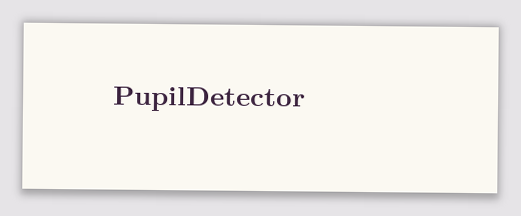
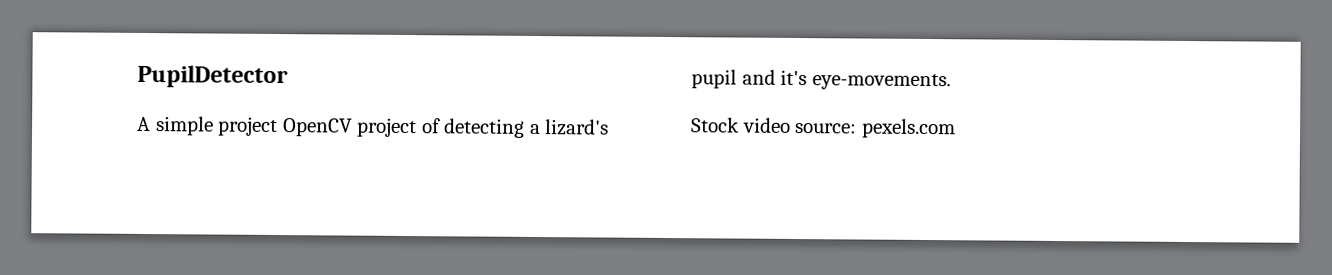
(306, 99) none -> [137,116,610,138] [691,69,951,91] [691,117,956,139] // A simple project OpenCV project of detecting a lizard's pupil and it's eye-movements. // Stock video source: pexels.com

